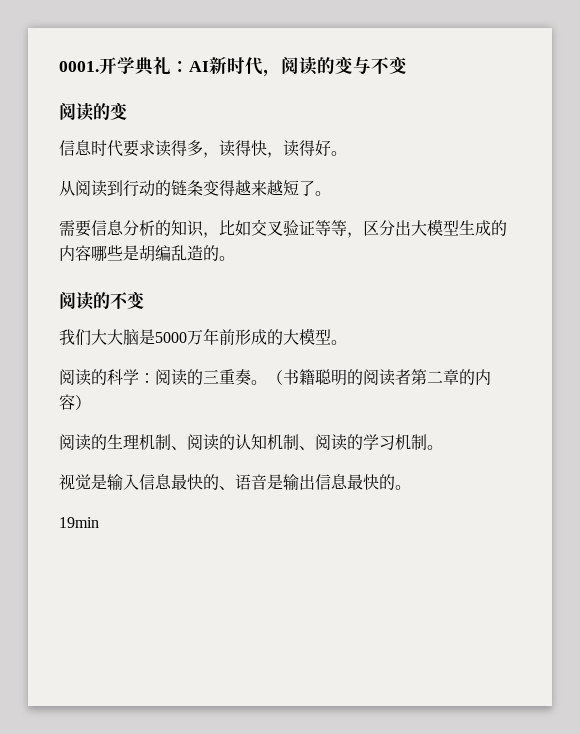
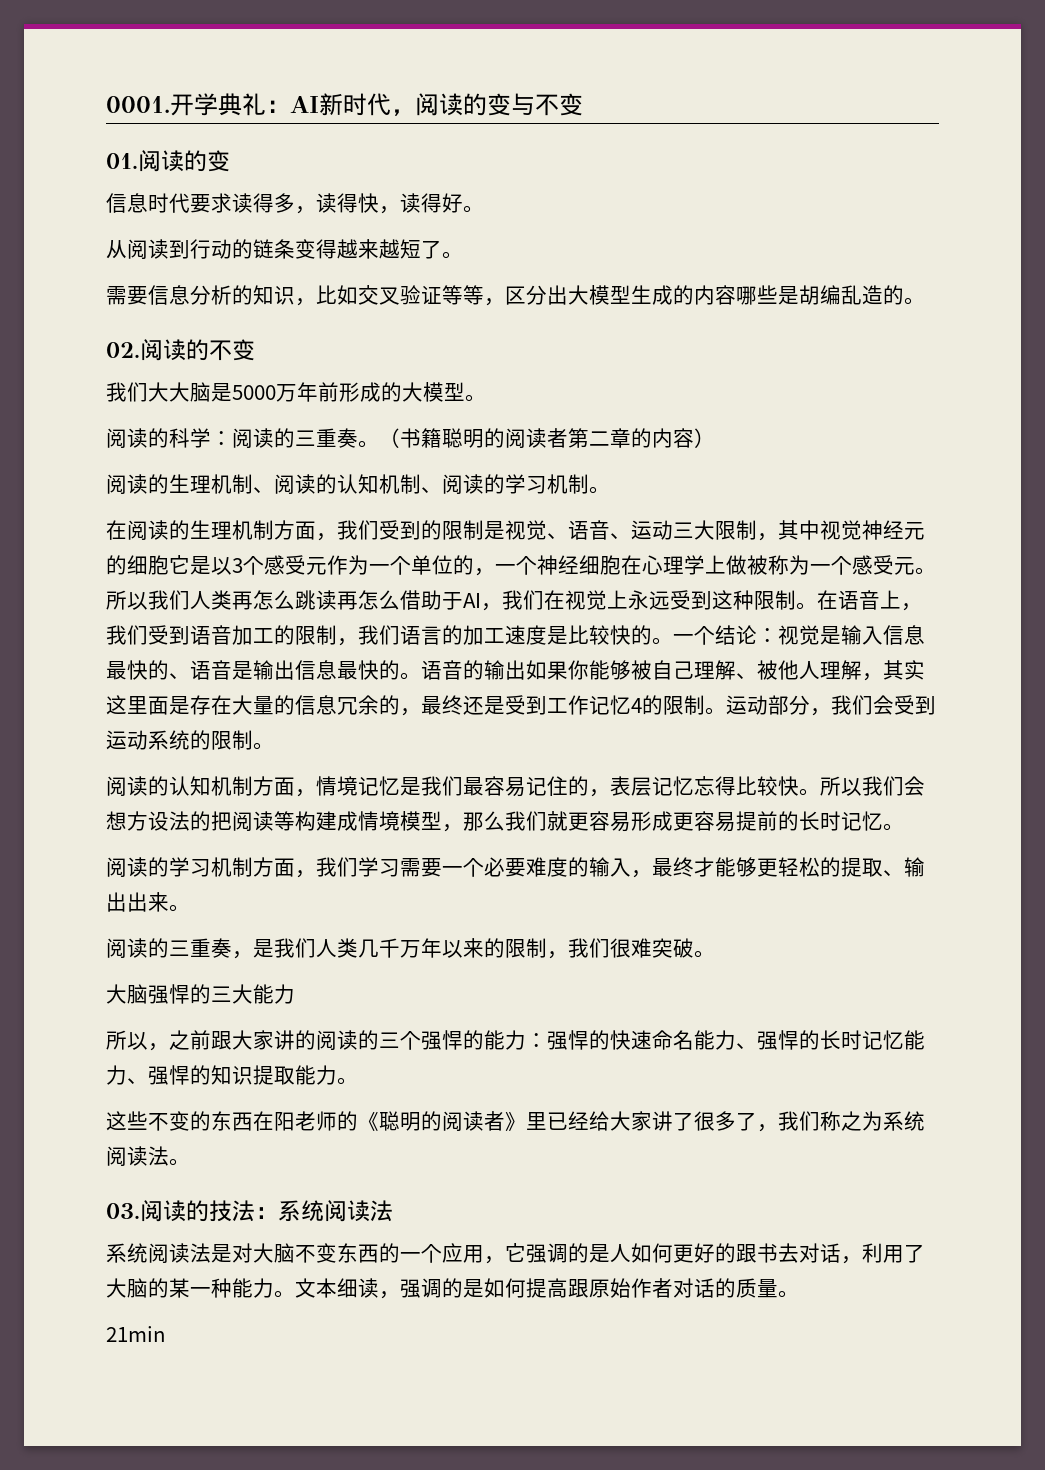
(407, 65) none -> [106,153,138,169] 01.
(235, 258) none -> [106,342,140,358] 02.
(443, 447) none -> [106,520,925,541] [106,555,936,576] [106,590,922,611] [106,625,778,646] 在阅读的生理机制方面，我们受到的限制是视觉、语音、运动三大限制，其中视觉神经元的细胞它是以3个感受元作为一个单位的，一个神经细胞在心理学上做被称为一个感受元。所以我们人类再怎么跳读再怎么借助于AI，我们在视觉上永远受到这种限制。在语音上，我们受到语音加工的限制，我们语言的加工速度是比较快的。一个结论：
[59,517,99,528] // 19min -> [421,660,925,681] [106,695,936,716] [106,730,274,750] [106,776,925,797] [106,811,904,832] [106,857,925,878] [106,892,190,912] [106,938,715,959] [106,984,295,1004] [106,1030,925,1051] [106,1065,358,1085] [106,1111,925,1132] [106,1146,190,1166] [106,1200,393,1222] [106,1243,925,1264] [106,1278,799,1299] [106,1326,166,1342] 语音的输出如果你能够被自己理解、被他人理解，其实这里面是存在大量的信息冗余的，最终还是受到工作记忆4的限制。运动部分，我们会受到运动系统的限制。 // 阅读的认知机制方面，情境记忆是我们最容易记住的，表层记忆忘得比较快。所以我们会想方设法的把阅读等构建成情境模型，那么我们就更容易形成更容易提前的长时记忆。 // 阅读的学习机制方面，我们学习需要一个必要难度的输入，最终才能够更轻松的提取、输出出来。 // 阅读的三重奏，是我们人类几千万年以来的限制，我们很难突破。 // 大脑强悍的三大能力 // 所以，之前跟大家讲的阅读的三个强悍的能力：强悍的快速命名能力、强悍的长时记忆能力、强悍的知识提取能力。 // 这些不变的东西在阳老师的《聪明的阅读者》里已经给大家讲了很多了，我们称之为系统阅读法。 // 03.阅读的技法：系统阅读法 // 系统阅读法是对大脑不变东西的一个应用，它强调的是人如何更好的跟书去对话，利用了大脑的某一种能力。文本细读，强调的是如何提高跟原始作者对话的质量。 // 21min

